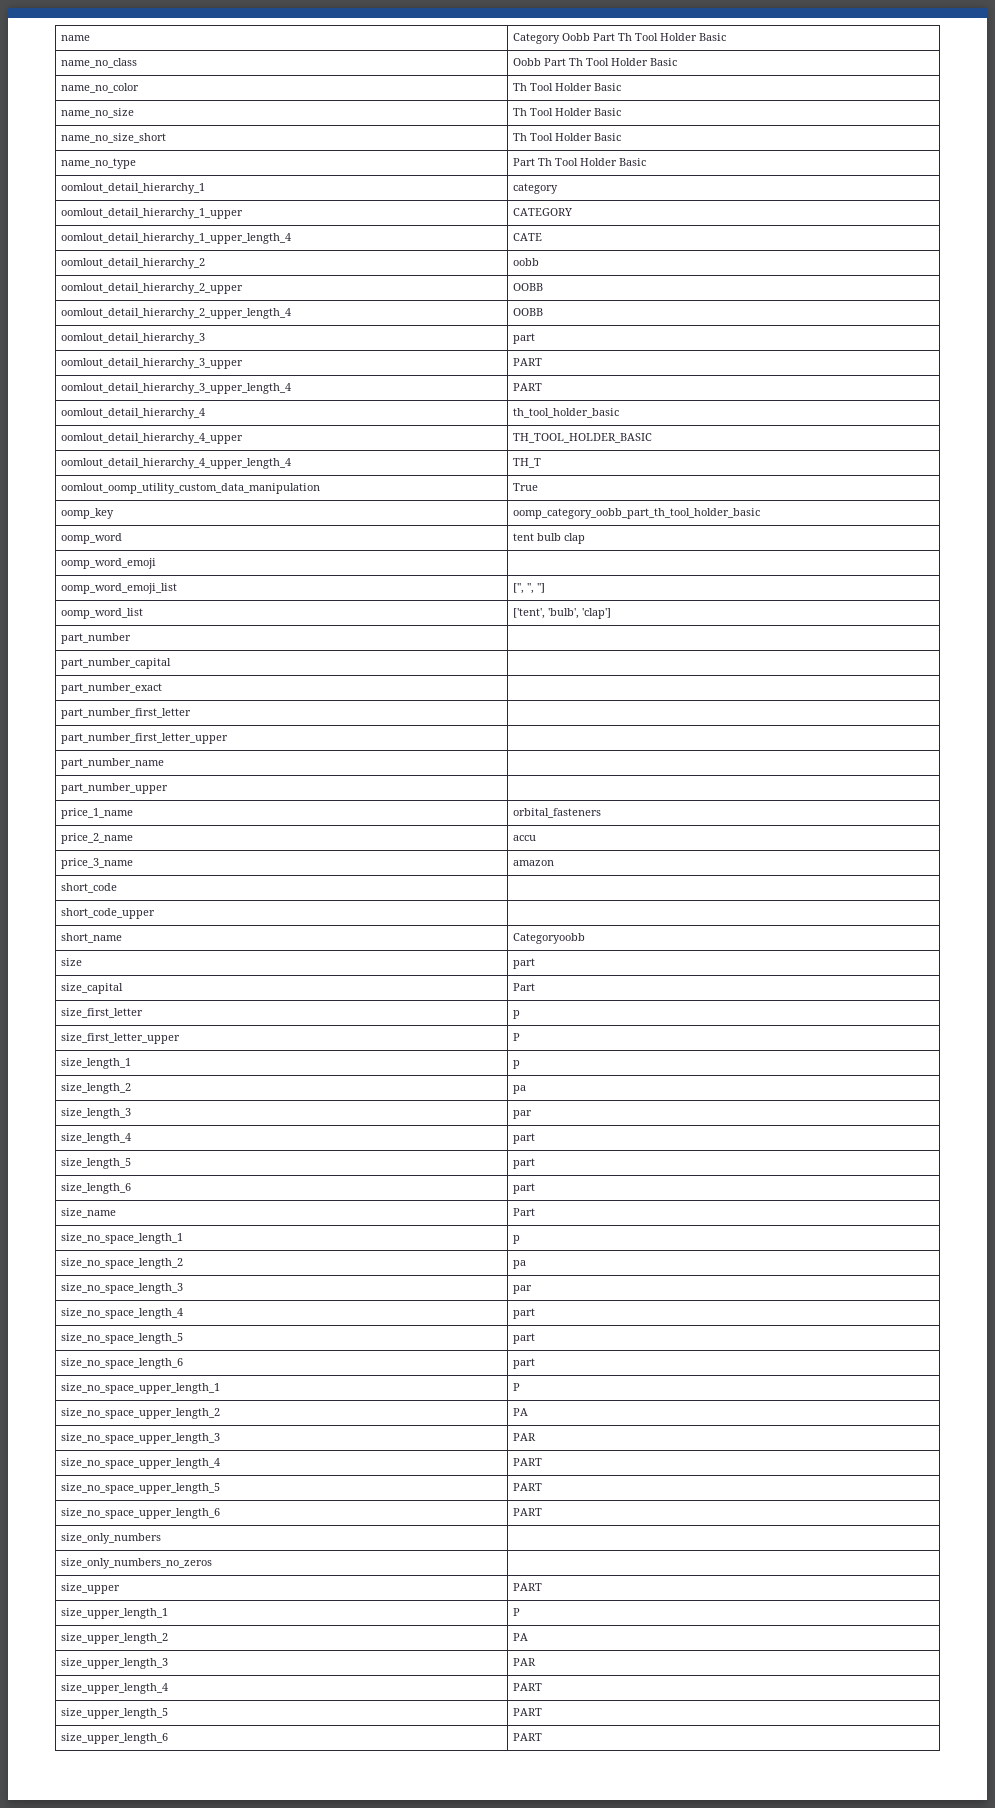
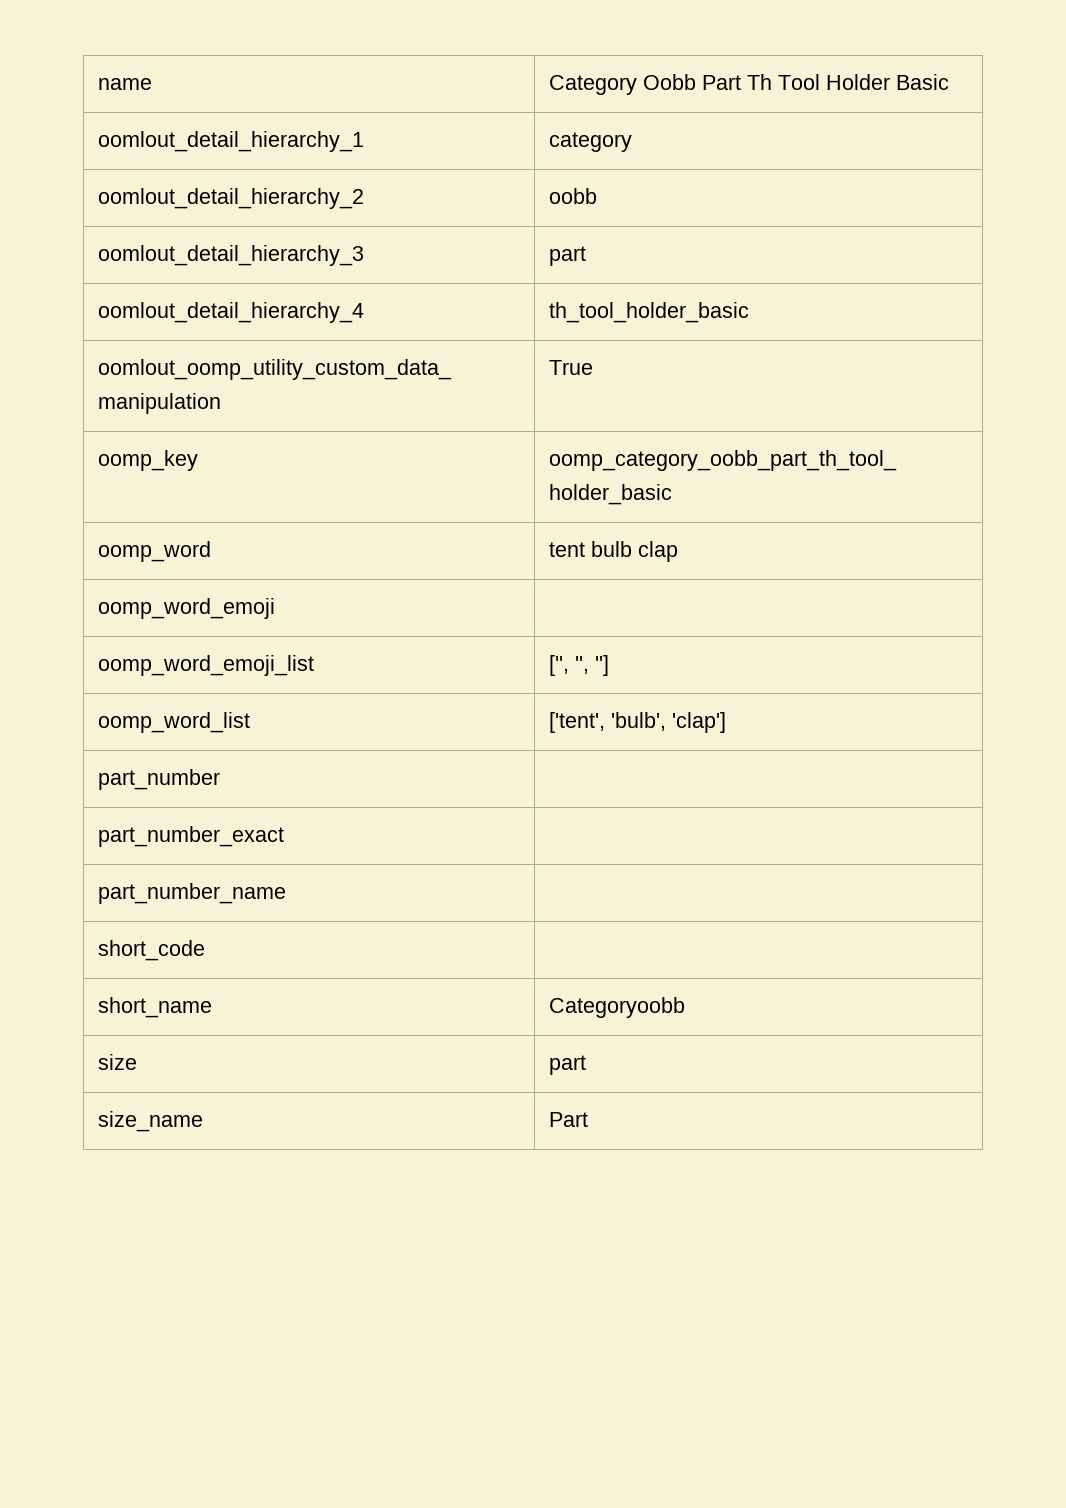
[60,58,137,68] [512,58,677,66] [60,83,139,93] [512,83,621,91] [60,108,134,118] [512,108,621,116] [60,133,166,143] [512,133,621,141] [60,158,136,169] [512,158,646,166] [60,183,205,194] [512,183,558,194] [60,208,243,219] [512,208,572,216] [60,233,291,244] [512,233,542,241] [60,258,205,269] [512,258,539,266] [60,283,243,294] [512,283,543,291] [60,308,291,319] [512,308,543,316] [60,333,205,344] [512,333,535,344] [60,358,243,369] [512,358,542,366] [60,383,291,394] [512,383,542,391] [60,408,205,419] [512,408,619,418] [60,433,243,444] [512,433,652,443] [60,458,291,469] [512,458,541,468] name_no_class | Oobb Part Th Tool Holder Basic // name_no_color | Th Tool Holder Basic // name_no_size | Th Tool Holder Basic // name_no_size_short | Th Tool Holder Basic // name_no_type | Part Th Tool Holder Basic // oomlout_detail_hierarchy_1 | category // oomlout_detail_hierarchy_1_upper | CATEGORY // oomlout_detail_hierarchy_1_upper_length_4 | CATE // oomlout_detail_hierarchy_2 | oobb // oomlout_detail_hierarchy_2_upper | OOBB // oomlout_detail_hierarchy_2_upper_length_4 | OOBB // oomlout_detail_hierarchy_3 | part // oomlout_detail_hierarchy_3_upper | PART // oomlout_detail_hierarchy_3_upper_length_4 | PART // oomlout_detail_hierarchy_4 | th_tool_holder_basic // oomlout_detail_hierarchy_4_upper | TH_TOOL_HOLDER_BASIC // oomlout_detail_hierarchy_4_upper_length_4 | TH_T -> [98,131,365,152] [549,132,633,152] [98,188,365,209] [549,188,598,204] [98,245,365,266] [549,246,587,266] [98,302,365,323] [549,302,750,323] oomlout_detail_hierarchy_1 | category // oomlout_detail_hierarchy_2 | oobb // oomlout_detail_hierarchy_3 | part // oomlout_detail_hierarchy_4 | th_tool_holder_basic
[60,658,171,669] // part_number_capital | -> (221, 779) none
[60,708,191,719] [60,733,228,744] // part_number_first_letter | // part_number_first_letter_upper | -> (285, 836) none
[60,783,168,794] [60,808,133,819] [512,808,601,818] [60,833,133,844] [512,835,536,841] [60,858,133,869] [512,860,554,866] // part_number_upper | // price_1_name | orbital_fasteners // price_2_name | accu // price_3_name | amazon -> (287, 893) none
[60,908,155,919] // short_code_upper | -> (206, 950) none
[60,983,123,994] [512,983,535,991] [60,1008,143,1018] [512,1010,520,1019] [60,1033,180,1044] [512,1033,520,1041] [60,1058,131,1069] [512,1060,520,1069] [60,1083,131,1094] [512,1085,526,1094] [60,1108,131,1119] [512,1110,532,1119] [60,1133,131,1144] [512,1133,535,1144] [60,1158,131,1169] [512,1158,535,1169] [60,1183,131,1194] [512,1183,535,1194] [60,1208,116,1218] [512,1208,535,1216] [60,1233,183,1244] [512,1235,520,1244] [60,1258,183,1269] [512,1260,526,1269] [60,1283,183,1294] [512,1285,532,1294] [60,1308,183,1319] [512,1308,535,1319] [60,1333,183,1344] [512,1333,535,1344] [60,1358,183,1369] [512,1358,535,1369] [60,1383,220,1394] [512,1383,520,1391] [60,1408,220,1419] [512,1408,528,1416] [60,1433,220,1444] [512,1433,536,1441] [60,1458,220,1469] [512,1458,542,1466] [60,1483,220,1494] [512,1483,542,1491] [60,1508,220,1519] [512,1508,542,1516] [60,1533,161,1544] [60,1558,212,1569] [60,1583,120,1594] [512,1583,542,1591] [60,1608,168,1619] [512,1608,520,1616] [60,1633,168,1644] [512,1633,528,1641] [60,1658,168,1669] [512,1658,536,1666] [60,1683,168,1694] [512,1683,542,1691] [60,1708,168,1719] [512,1708,542,1716] [60,1733,168,1744] [512,1733,542,1741] size_capital | Part // size_first_letter | p // size_first_letter_upper | P // size_length_1 | p // size_length_2 | pa // size_length_3 | par // size_length_4 | part // size_length_5 | part // size_length_6 | part // size_name | Part // size_no_space_length_1 | p // size_no_space_length_2 | pa // size_no_space_length_3 | par // size_no_space_length_4 | part // size_no_space_length_5 | part // size_no_space_length_6 | part // size_no_space_upper_length_1 | P // size_no_space_upper_length_2 | PA // size_no_space_upper_length_3 | PAR // size_no_space_upper_length_4 | PART // size_no_space_upper_length_5 | PART // size_no_space_upper_length_6 | PART // size_only_numbers | // size_only_numbers_no_zeros | // size_upper | PART // size_upper_length_1 | P // size_upper_length_2 | PA // size_upper_length_3 | PAR // size_upper_length_4 | PART // size_upper_length_5 | PART // size_upper_length_6 | PART -> [98,1111,204,1132] [549,1112,589,1127] size_name | Part

